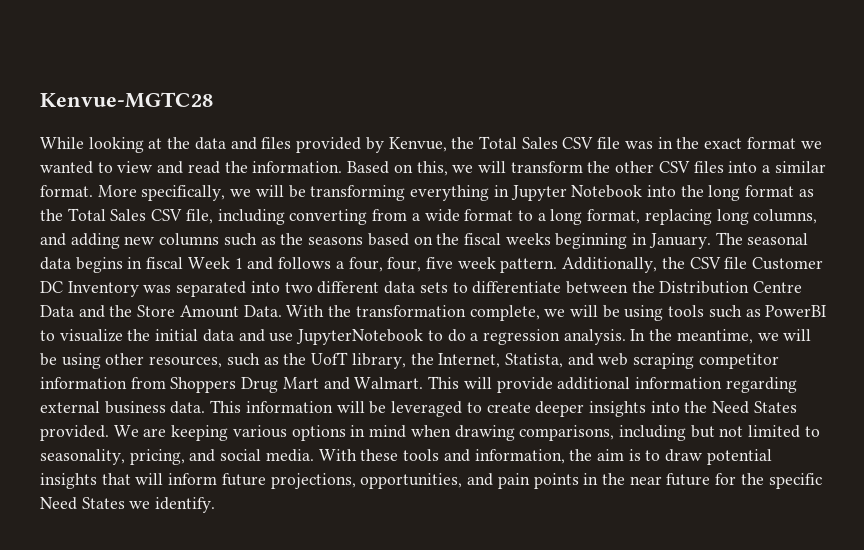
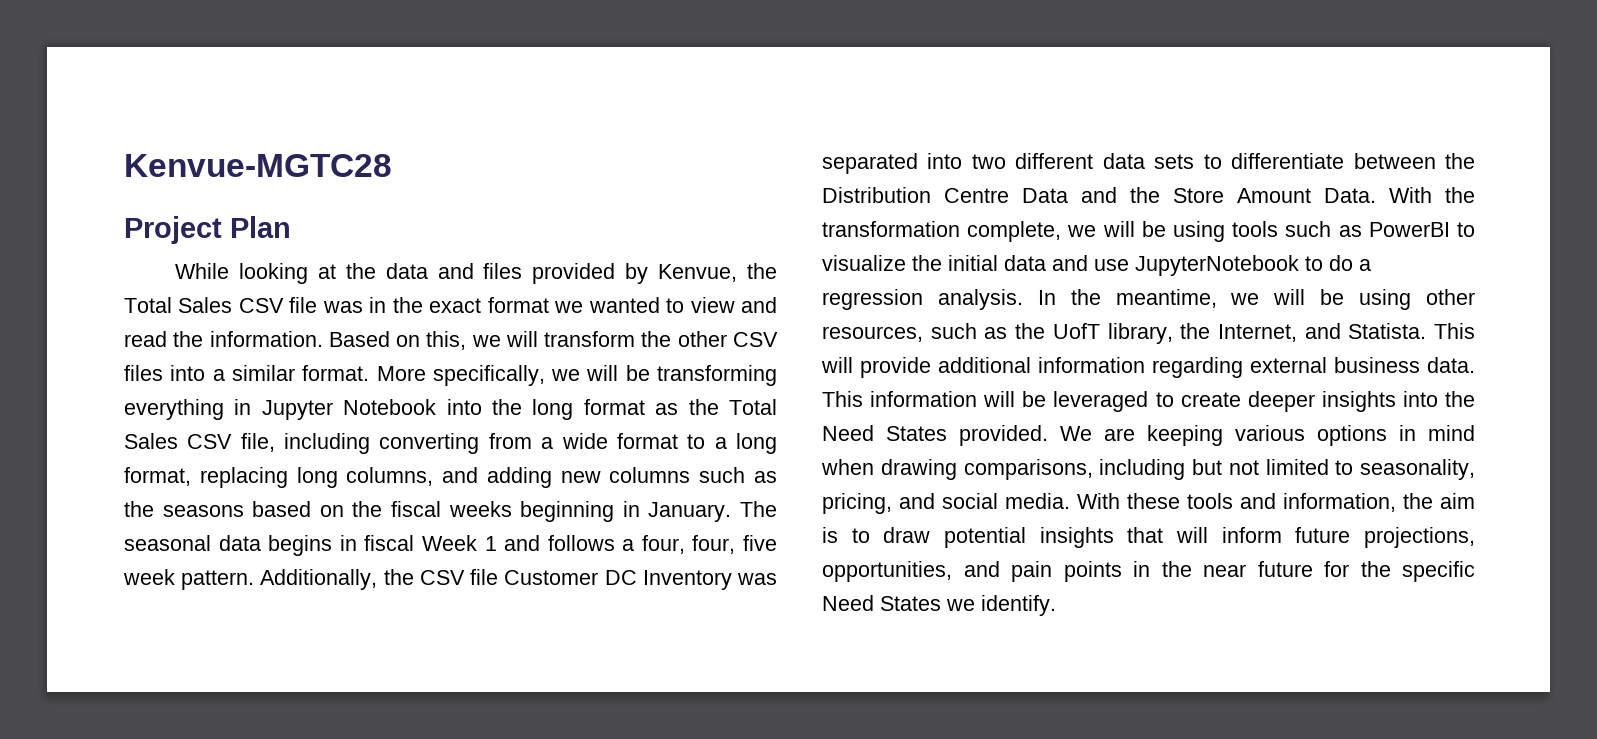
(213, 100) none -> [124,216,291,244] // Project Plan
[504,353,779,369] [40,377,424,393] Statista, and web scraping competitor information from Shoppers Drug Mart and Walmart. -> [1304,323,1427,339] and Statista.

